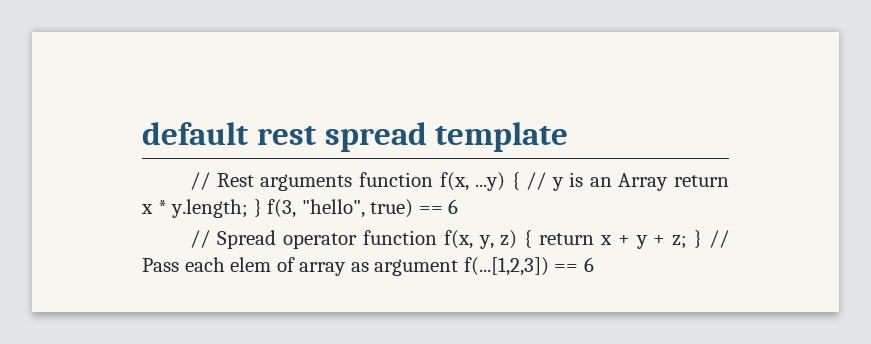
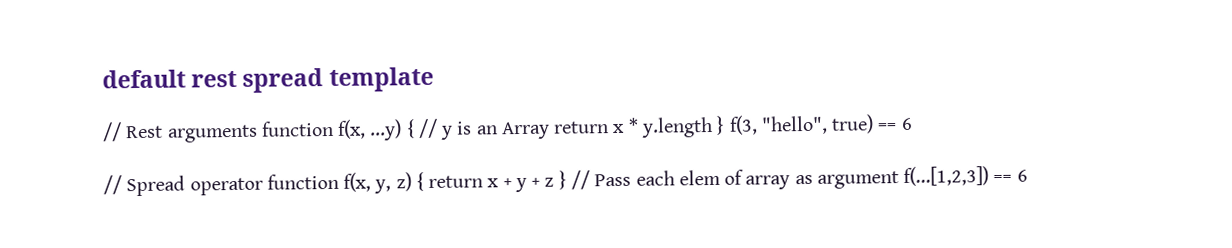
[171,199,249,218] y.length; -> [640,116,713,138] y.length
[672,235,688,249] z; -> [544,177,555,187] z

